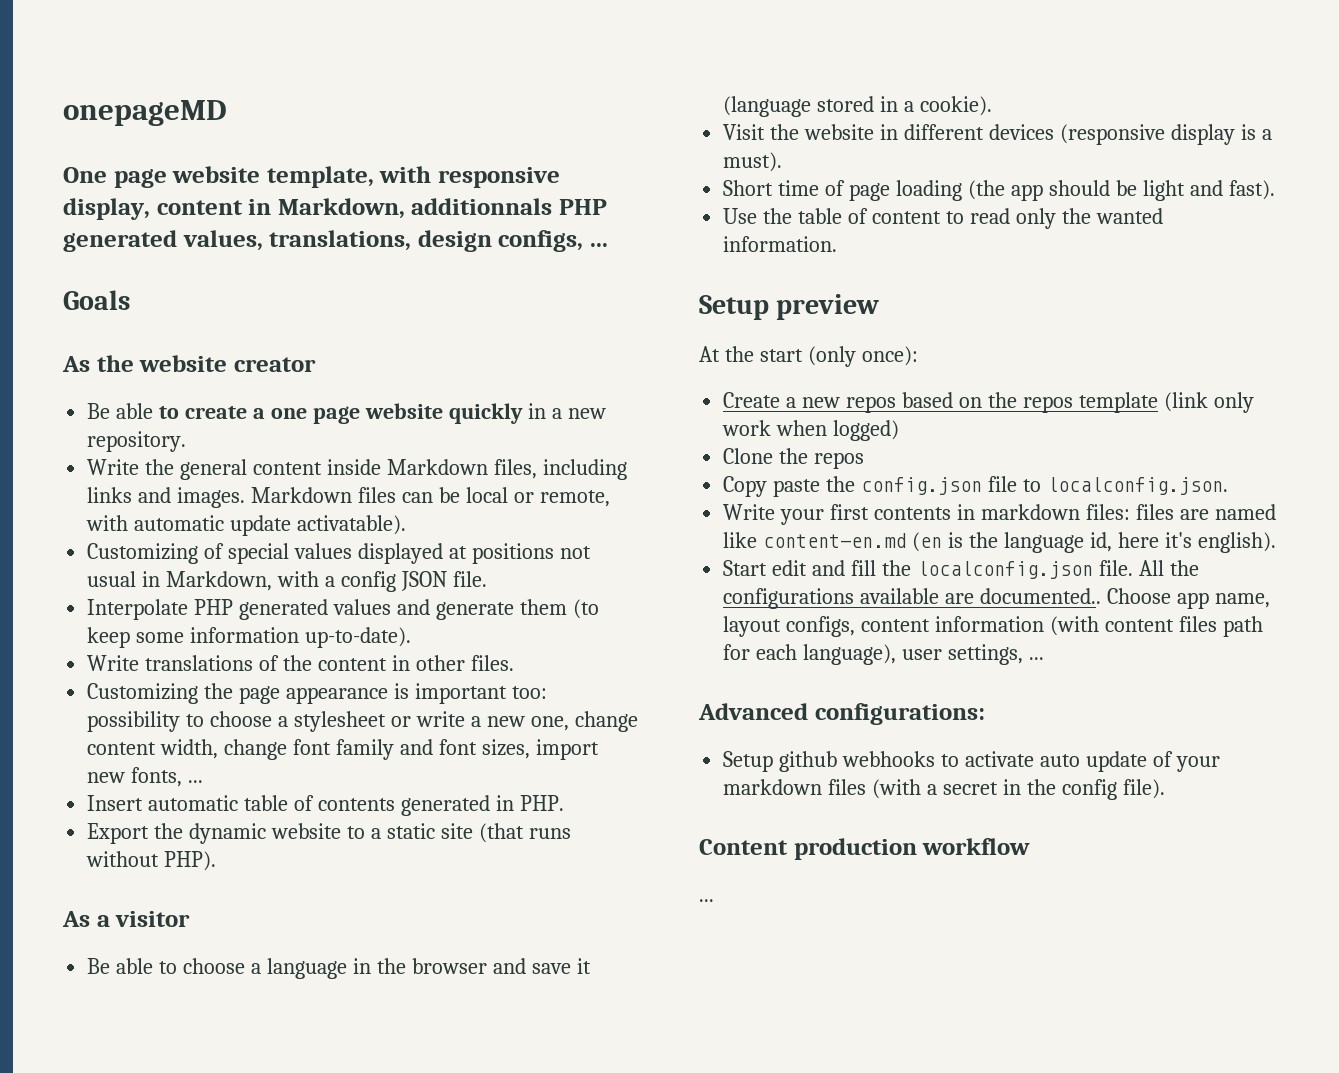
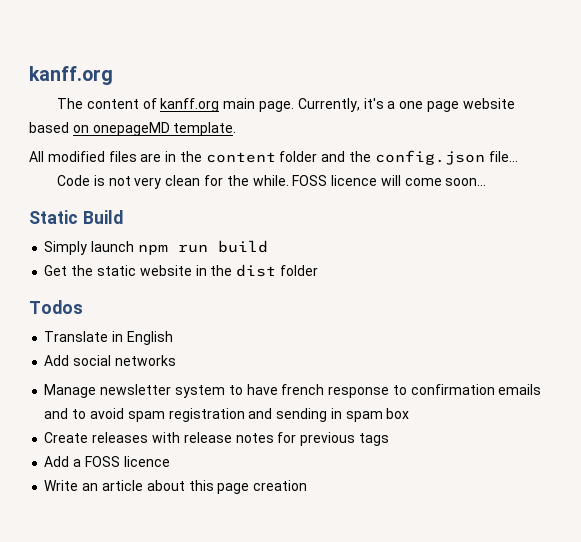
[63,100,227,126] [63,166,561,188] [63,198,608,220] [63,230,609,252] [63,290,130,310] [62,355,316,372] [87,403,606,424] [87,431,187,452] [87,459,627,480] [87,487,610,508] [86,515,407,536] [87,543,591,564] [87,571,487,592] [87,599,599,620] [87,627,412,648] [87,655,514,671] [87,683,547,704] [87,711,638,732] [87,739,599,760] [87,767,204,787] [87,795,564,816] [87,823,571,844] [86,851,217,871] [62,911,191,927] [87,958,591,979] [723,96,992,117] [723,124,1272,145] [723,152,783,172] [723,180,1275,201] [723,208,1163,229] [723,236,838,252] [699,294,880,320] [699,346,918,367] [723,392,1254,413] [722,420,900,441] [723,448,865,469] [723,476,1228,497] [723,504,1276,525] [723,532,1276,553] [723,560,1199,579] [723,588,1270,609] [723,616,1263,637] [723,644,1044,665] [698,703,985,725] [723,751,1220,772] [723,779,1165,800] [699,838,1031,860] [699,899,714,902] onepageMD // One page website template, with responsive display, content in Markdown, additionnals PHP generated values, translations, design configs, ... // Goals // As the website creator // Be able to create a one page website quickly in a new repository. // Write the general content inside Markdown files, including links and images. Markdown files can be local or remote, with automatic update activatable). // Customizing of special values displayed at positions not usual in Markdown, with a config JSON file. // Interpolate PHP generated values and generate them (to keep some information up-to-date). // Write translations of the content in other files. // Customizing the page appearance is important too: possibility to choose a stylesheet or write a new one, change content width, change font family and font sizes, import new fonts, ... // Insert automatic table of contents generated in PHP. // Export the dynamic website to a static site (that runs without PHP). // As a visitor // Be able to choose a language in the browser and save it (language stored in a cookie). // Visit the website in different devices (responsive display is a must). // Short time of page loading (the app should be light and fast). // Use the table of content to read only the wanted information. // Setup preview // At the start (only once): // Create a new repos based on the repos template (link only work when logged) // Clone the repos // Copy paste the config.json file to localconfig.json. // Write your first contents in markdown files: files are named like content-en.md (en is the language id, here it's english). // Start edit and fill the localconfig.json file. All the configurations available are documented.. Choose app name, layout configs, content information (with content files path for each language), user settings, ... // Advanced configurations: // Setup github webhooks to activate auto update of your markdown files (with a secret in the config file). // Content production workflow // ... -> [29,66,113,85] [57,98,515,112] [29,122,237,136] [29,150,518,165] [57,175,487,189] [29,210,123,224] [44,240,268,255] [44,264,318,277] [29,300,83,314] [44,331,173,345] [44,355,176,366] [44,384,542,398] [44,408,410,422] [44,432,389,446] [44,456,170,467] [44,480,308,494] kanff.org // The content of kanff.org main page. Currently, it's a one page website based on onepageMD template. // All modified files are in the content folder and the config.json file... // Code is not very clean for the while. FOSS licence will come soon... // Static Build // Simply launch npm run build // Get the static website in the dist folder // Todos // Translate in English // Add social networks // Manage newsletter system to have french response to confirmation emails and to avoid spam registration and sending in spam box // Create releases with release notes for previous tags // Add a FOSS licence // Write an article about this page creation

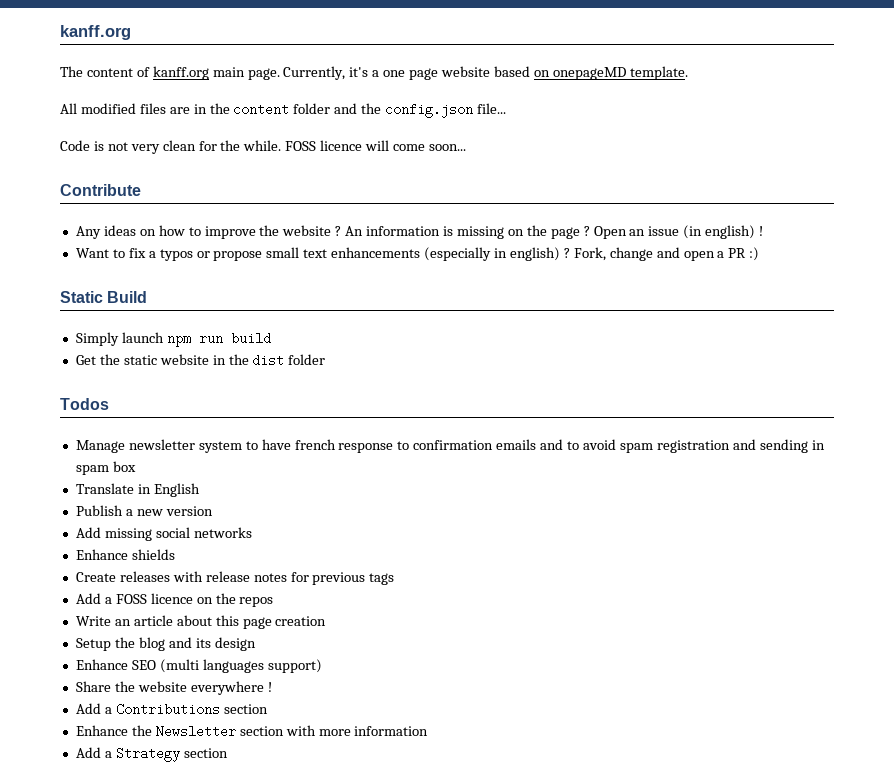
(487, 182) none -> [60,184,141,196] [75,225,764,239] [75,247,760,261] // Contribute // Any ideas on how to improve the website ? An information is missing on the page ? Open an issue (in english) ! // Want to fix a typos or propose small text enhancements (especially in english) ? Fork, change and open a PR :)
[44,331,173,345] [44,355,176,366] // Translate in English // Add social networks -> (109, 404) none
(410, 413) none -> [75,483,200,497] [75,505,213,516] [75,527,252,541] [75,549,175,560] // Translate in English // Publish a new version // Add missing social networks // Enhance shields
(170, 461) none -> [196,593,274,607] on the repos
(308, 485) none -> [75,637,256,651] [75,659,322,673] [75,681,272,695] [75,703,268,716] [75,725,429,738] [75,747,228,762] // Setup the blog and its design // Enhance SEO (multi languages support) // Share the website everywhere ! // Add a Contributions section // Enhance the Newsletter section with more information // Add a Strategy section

